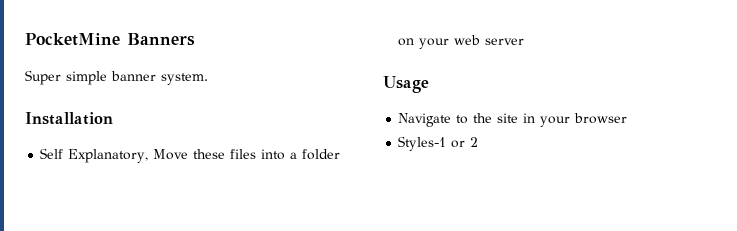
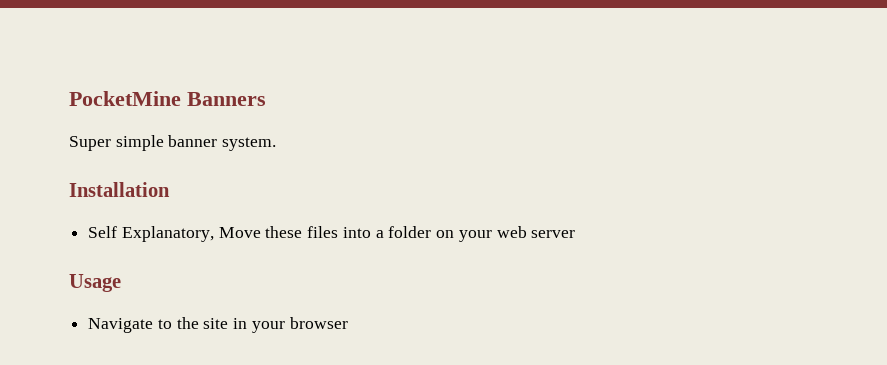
[398,136,479,151] // Styles-1 or 2 -> (348, 323) none

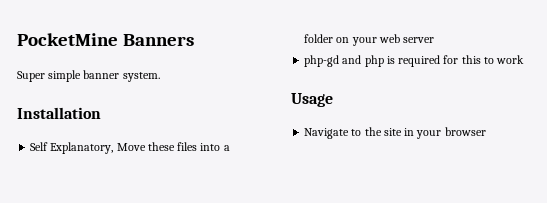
(576, 234) none -> [304,55,525,67] // php-gd and php is required for this to work

